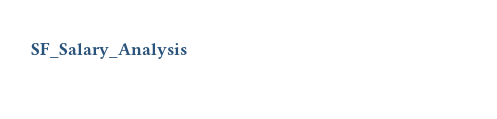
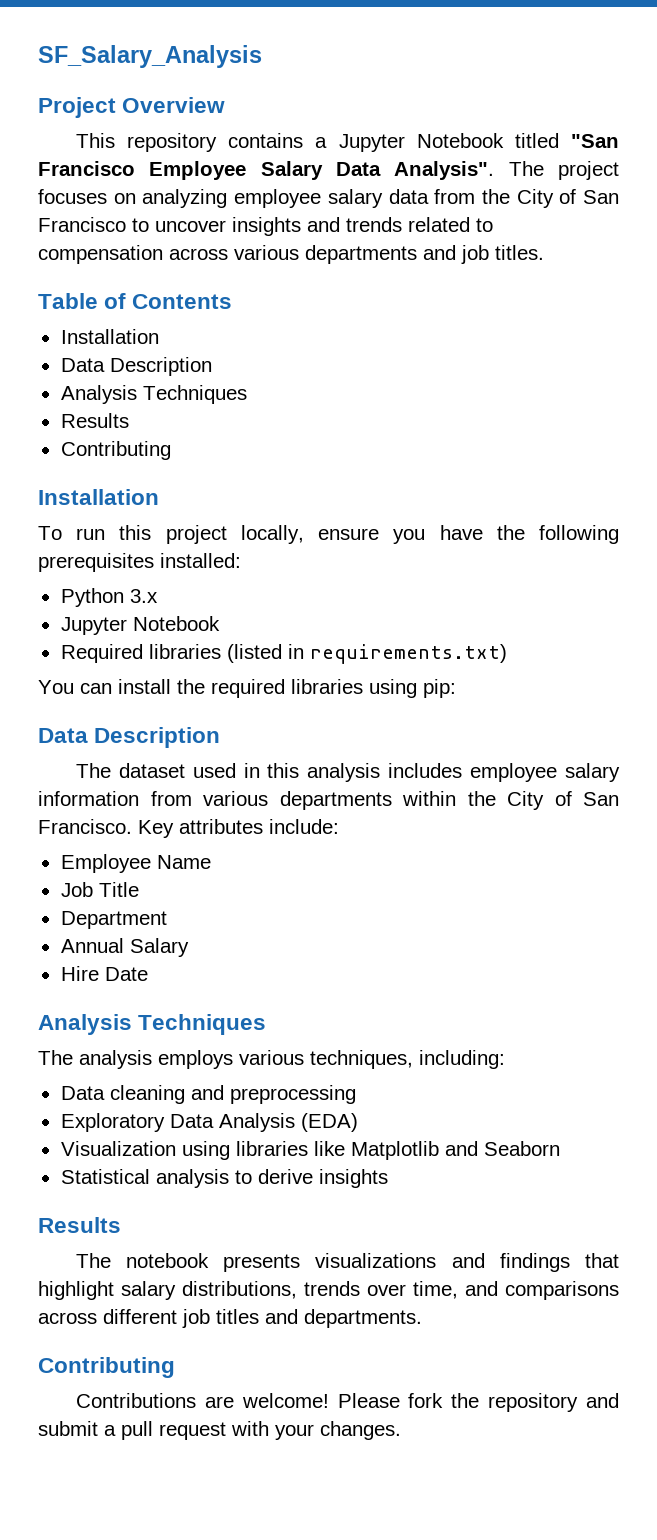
(187, 50) none -> [38,97,226,118] [75,133,619,152] [38,161,619,180] [38,189,619,208] [38,217,493,236] [38,245,544,264] [38,293,233,309] [60,329,159,344] [60,357,212,376] [60,385,247,404] [60,413,129,428] [60,441,171,460] [38,489,159,505] [38,525,619,544] [38,553,241,572] [60,588,158,607] [60,616,220,635] [60,644,507,664] [38,679,456,698] [38,727,221,748] [75,763,621,782] [38,791,619,810] [38,819,339,838] [60,854,211,873] [60,882,139,897] [60,911,167,929] [60,938,189,957] [60,966,148,981] [38,1014,267,1035] [38,1050,505,1069] [60,1085,356,1104] [60,1113,358,1132] [60,1141,560,1160] [60,1169,388,1188] [38,1217,121,1233] [75,1253,619,1272] [38,1281,619,1300] [38,1309,422,1328] [38,1357,175,1378] [75,1393,619,1412] [38,1421,401,1440] // Project Overview // This repository contains a Jupyter Notebook titled "San Francisco Employee Salary Data Analysis". The project focuses on analyzing employee salary data from the City of San Francisco to uncover insights and trends related to compensation across various departments and job titles. // Table of Contents // Installation // Data Description // Analysis Techniques // Results // Contributing // Installation // To run this project locally, ensure you have the following prerequisites installed: // Python 3.x // Jupyter Notebook // Required libraries (listed in requirements.txt) // You can install the required libraries using pip: // Data Description // The dataset used in this analysis includes employee salary information from various departments within the City of San Francisco. Key attributes include: // Employee Name // Job Title // Department // Annual Salary // Hire Date // Analysis Techniques // The analysis employs various techniques, including: // Data cleaning and preprocessing // Exploratory Data Analysis (EDA) // Visualization using libraries like Matplotlib and Seaborn // Statistical analysis to derive insights // Results // The notebook presents visualizations and findings that highlight salary distributions, trends over time, and comparisons across different job titles and departments. // Contributing // Contributions are welcome! Please fork the repository and submit a pull request with your changes.

